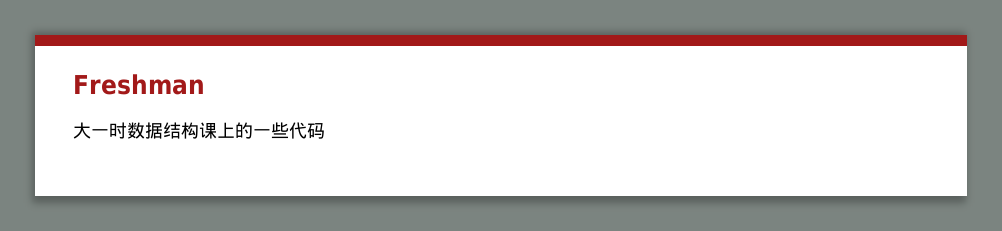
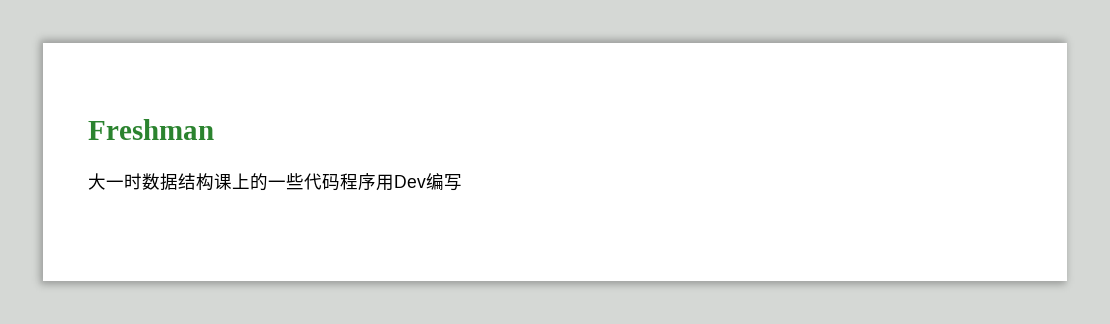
(325, 131) none -> [340,173,462,191] 程序用Dev编写

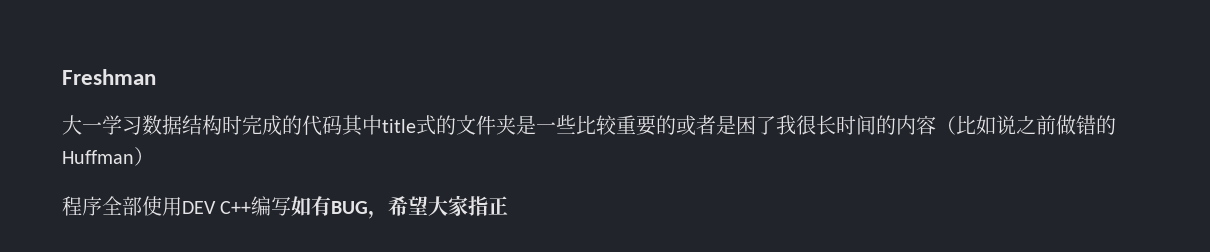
[124,173,142,190] 时 -> [102,115,142,135] 学习
[214,173,462,191] 课上的一些代码程序用Dev编写 -> [222,115,1116,136] [62,147,154,166] [62,195,509,219] 时完成的代码其中title式的文件夹是一些比较重要的或者是困了我很长时间的内容（比如说之前做错的Huffman） // 程序全部使用DEV C++编写如有BUG，希望大家指正

